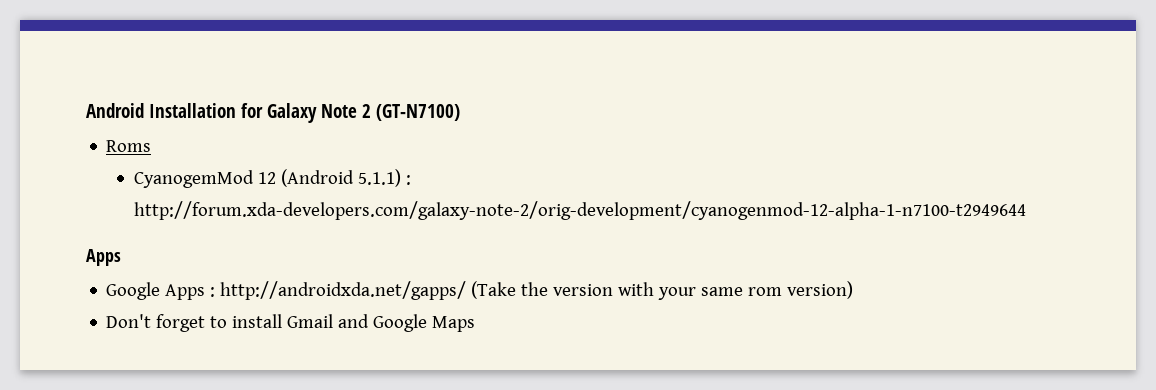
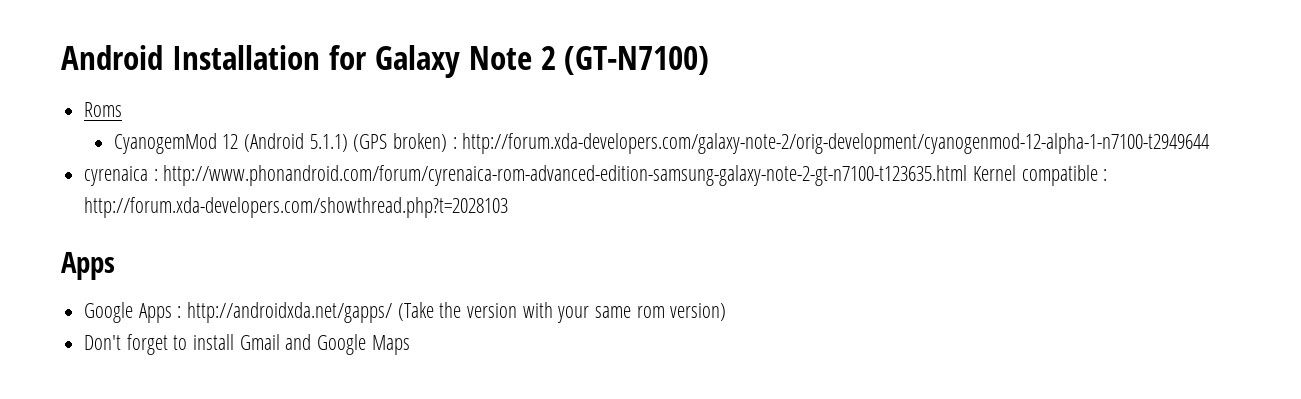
(401, 178) none -> [353,133,447,152] (GPS broken)
(1026, 210) none -> [84,165,1108,186] [84,197,509,218] // cyrenaica : http://www.phonandroid.com/forum/cyrenaica-rom-advanced-edition-samsung-galaxy-note-2-gt-n7100-t123635.html Kernel compatible : http://forum.xda-developers.com/showthread.php?t=2028103

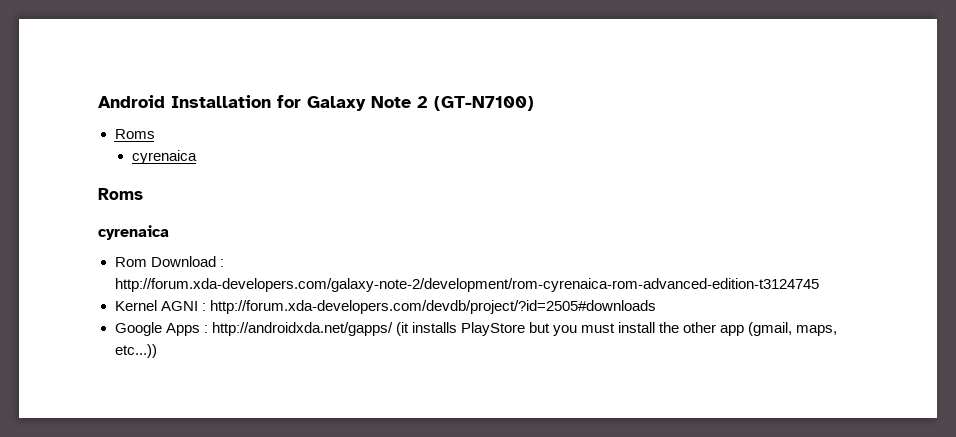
[113,133,1211,154] [84,165,1108,186] [84,197,509,218] [61,252,115,280] [84,302,727,323] [84,334,410,355] CyanogemMod 12 (Android 5.1.1) (GPS broken) : http://forum.xda-developers.com/galaxy-note-2/orig-development/cyanogenmod-12-alpha-1-n7100-t2949644 // cyrenaica : http://www.phonandroid.com/forum/cyrenaica-rom-advanced-edition-samsung-galaxy-note-2-gt-n7100-t123635.html Kernel compatible : http://forum.xda-developers.com/showthread.php?t=2028103 // Apps // Google Apps : http://androidxda.net/gapps/ (Take the version with your same rom version) // Don't forget to install Gmail and Google Maps -> [131,150,197,164] [98,188,143,200] [98,225,169,240] [114,256,224,267] [114,278,819,292] [114,300,656,314] [114,322,838,336] [114,344,157,358] cyrenaica // Roms // cyrenaica // Rom Download : http://forum.xda-developers.com/galaxy-note-2/development/rom-cyrenaica-rom-advanced-edition-t3124745 // Kernel AGNI : http://forum.xda-developers.com/devdb/project/?id=2505#downloads // Google Apps : http://androidxda.net/gapps/ (it installs PlayStore but you must install the other app (gmail, maps, etc...))

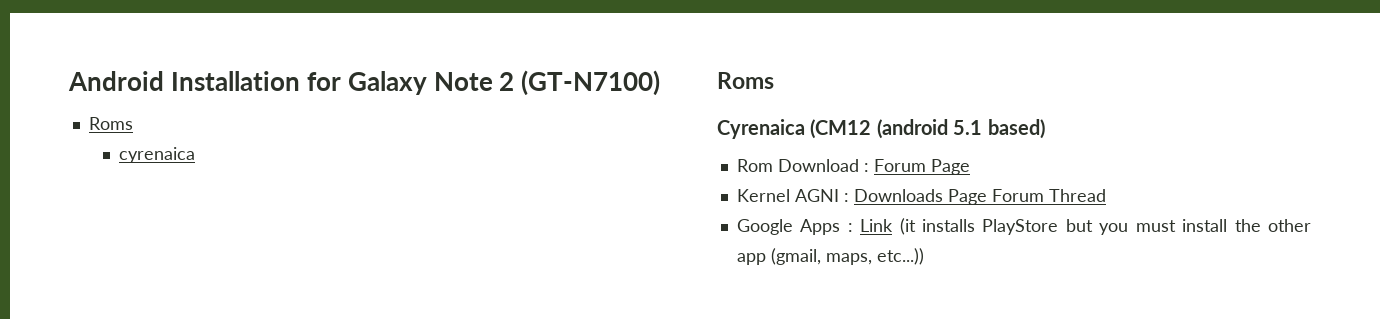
[98,225,169,240] cyrenaica -> [717,119,1045,139] Cyrenaica (CM12 (android 5.1 based)
[114,278,819,292] http://forum.xda-developers.com/galaxy-note-2/development/rom-cyrenaica-rom-advanced-edition-t3124745 -> [873,159,970,175] Forum Page
[209,300,656,314] http://forum.xda-developers.com/devdb/project/?id=2505#downloads -> [853,189,1106,205] Downloads Page Forum Thread
[211,322,393,336] http://androidxda.net/gapps/ -> [860,219,894,232] Link

